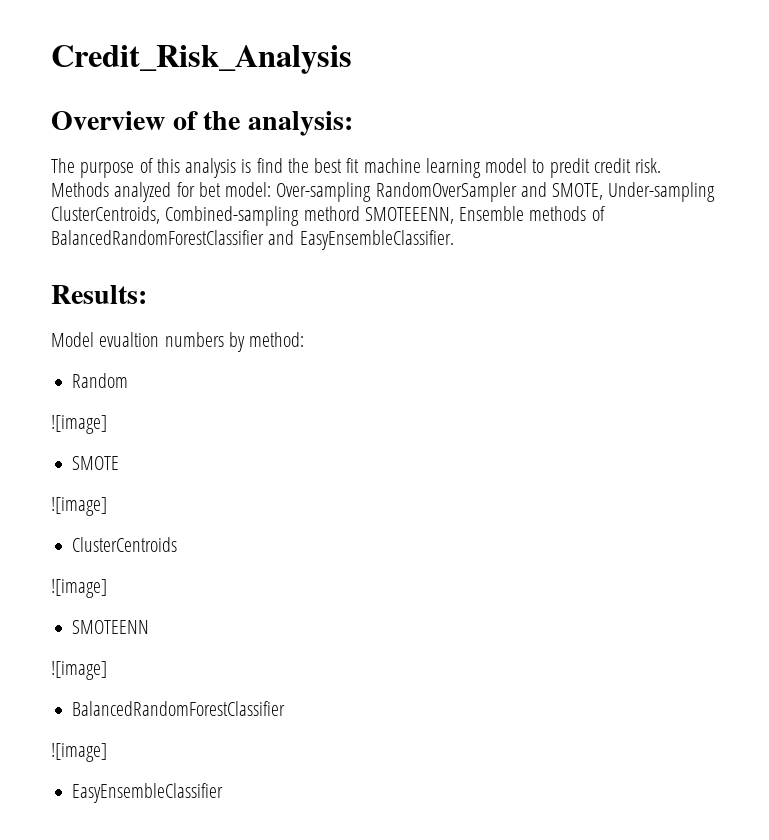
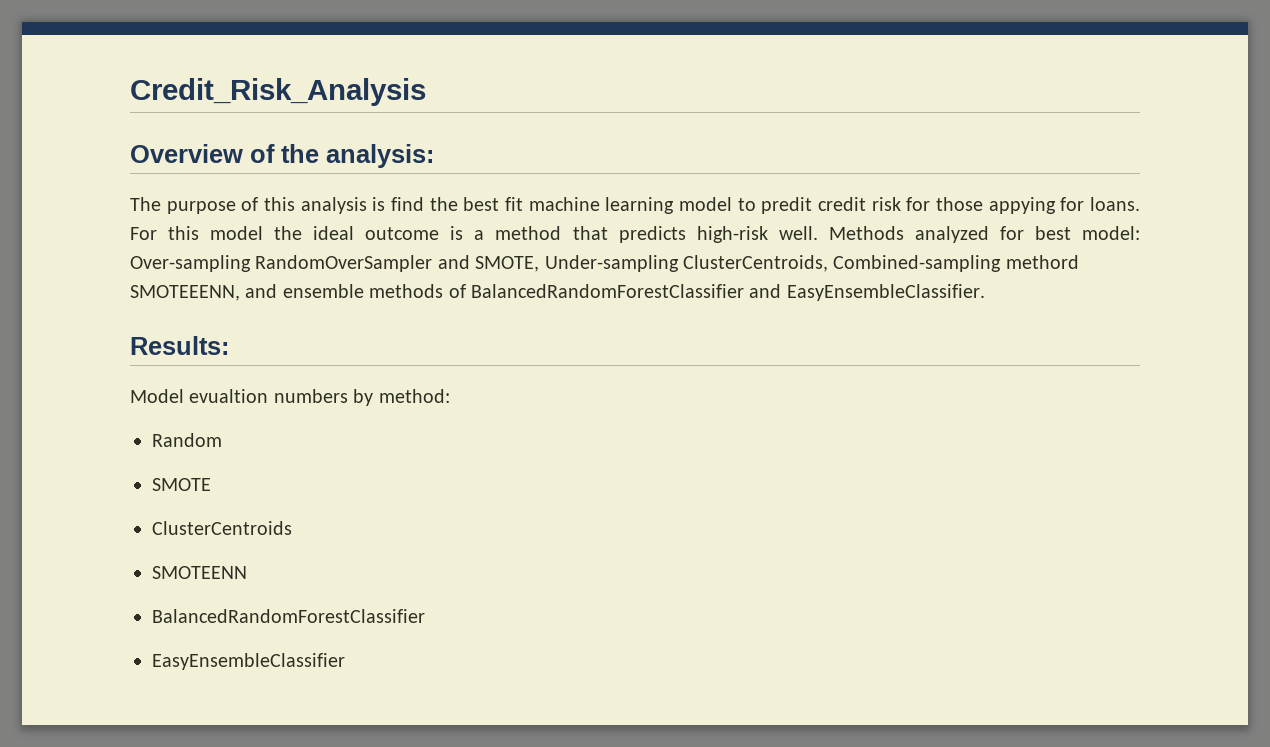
[635,158,662,173] risk. -> [871,197,1140,214] [130,226,818,243] risk for those appying for loans. For this model the ideal outcome is a method that predicts high-risk well.
[198,182,221,197] bet -> [1034,226,1071,240] best
[459,206,525,221] Ensemble -> [245,284,364,298] and ensemble
[51,415,107,434] // ![image] -> (222, 440) none
[51,497,107,516] // ![image] -> (211, 484) none
[51,579,107,598] // ![image] -> (292, 528) none
[51,661,107,680] [72,701,286,716] [51,743,107,762] // ![image] // BalancedRandomForestClassifier // ![image] -> [152,609,425,623] // BalancedRandomForestClassifier

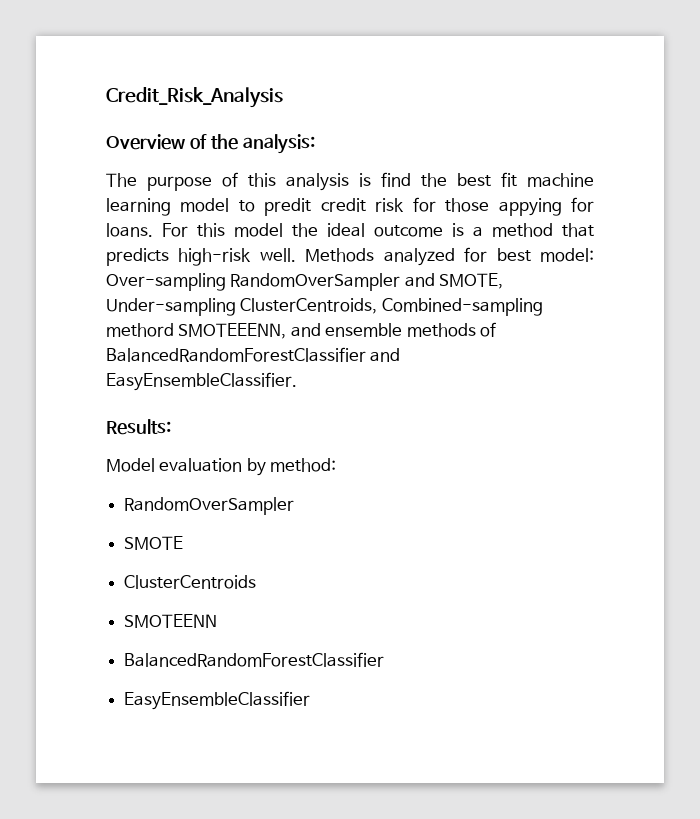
[189,389,348,403] evualtion numbers -> [159,458,243,472] evaluation
[152,433,222,447] Random -> [124,497,295,515] RandomOverSampler

